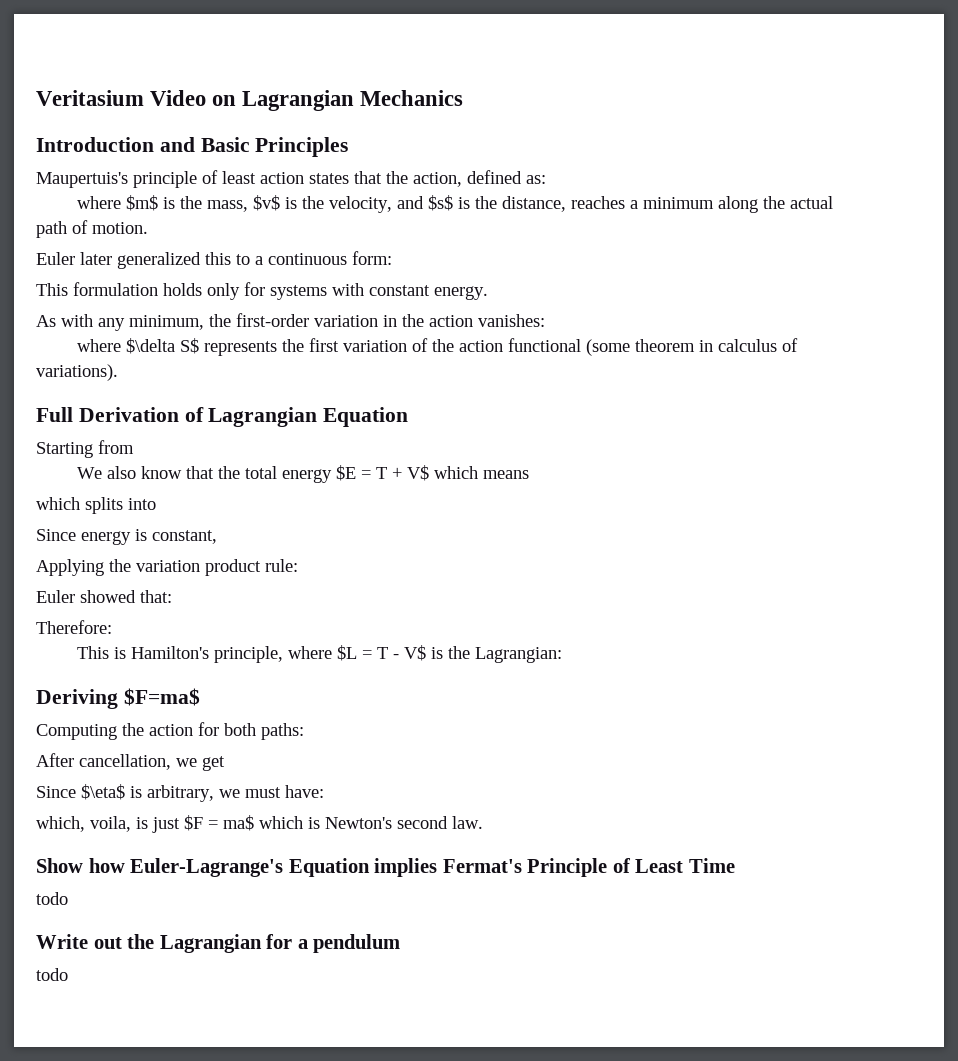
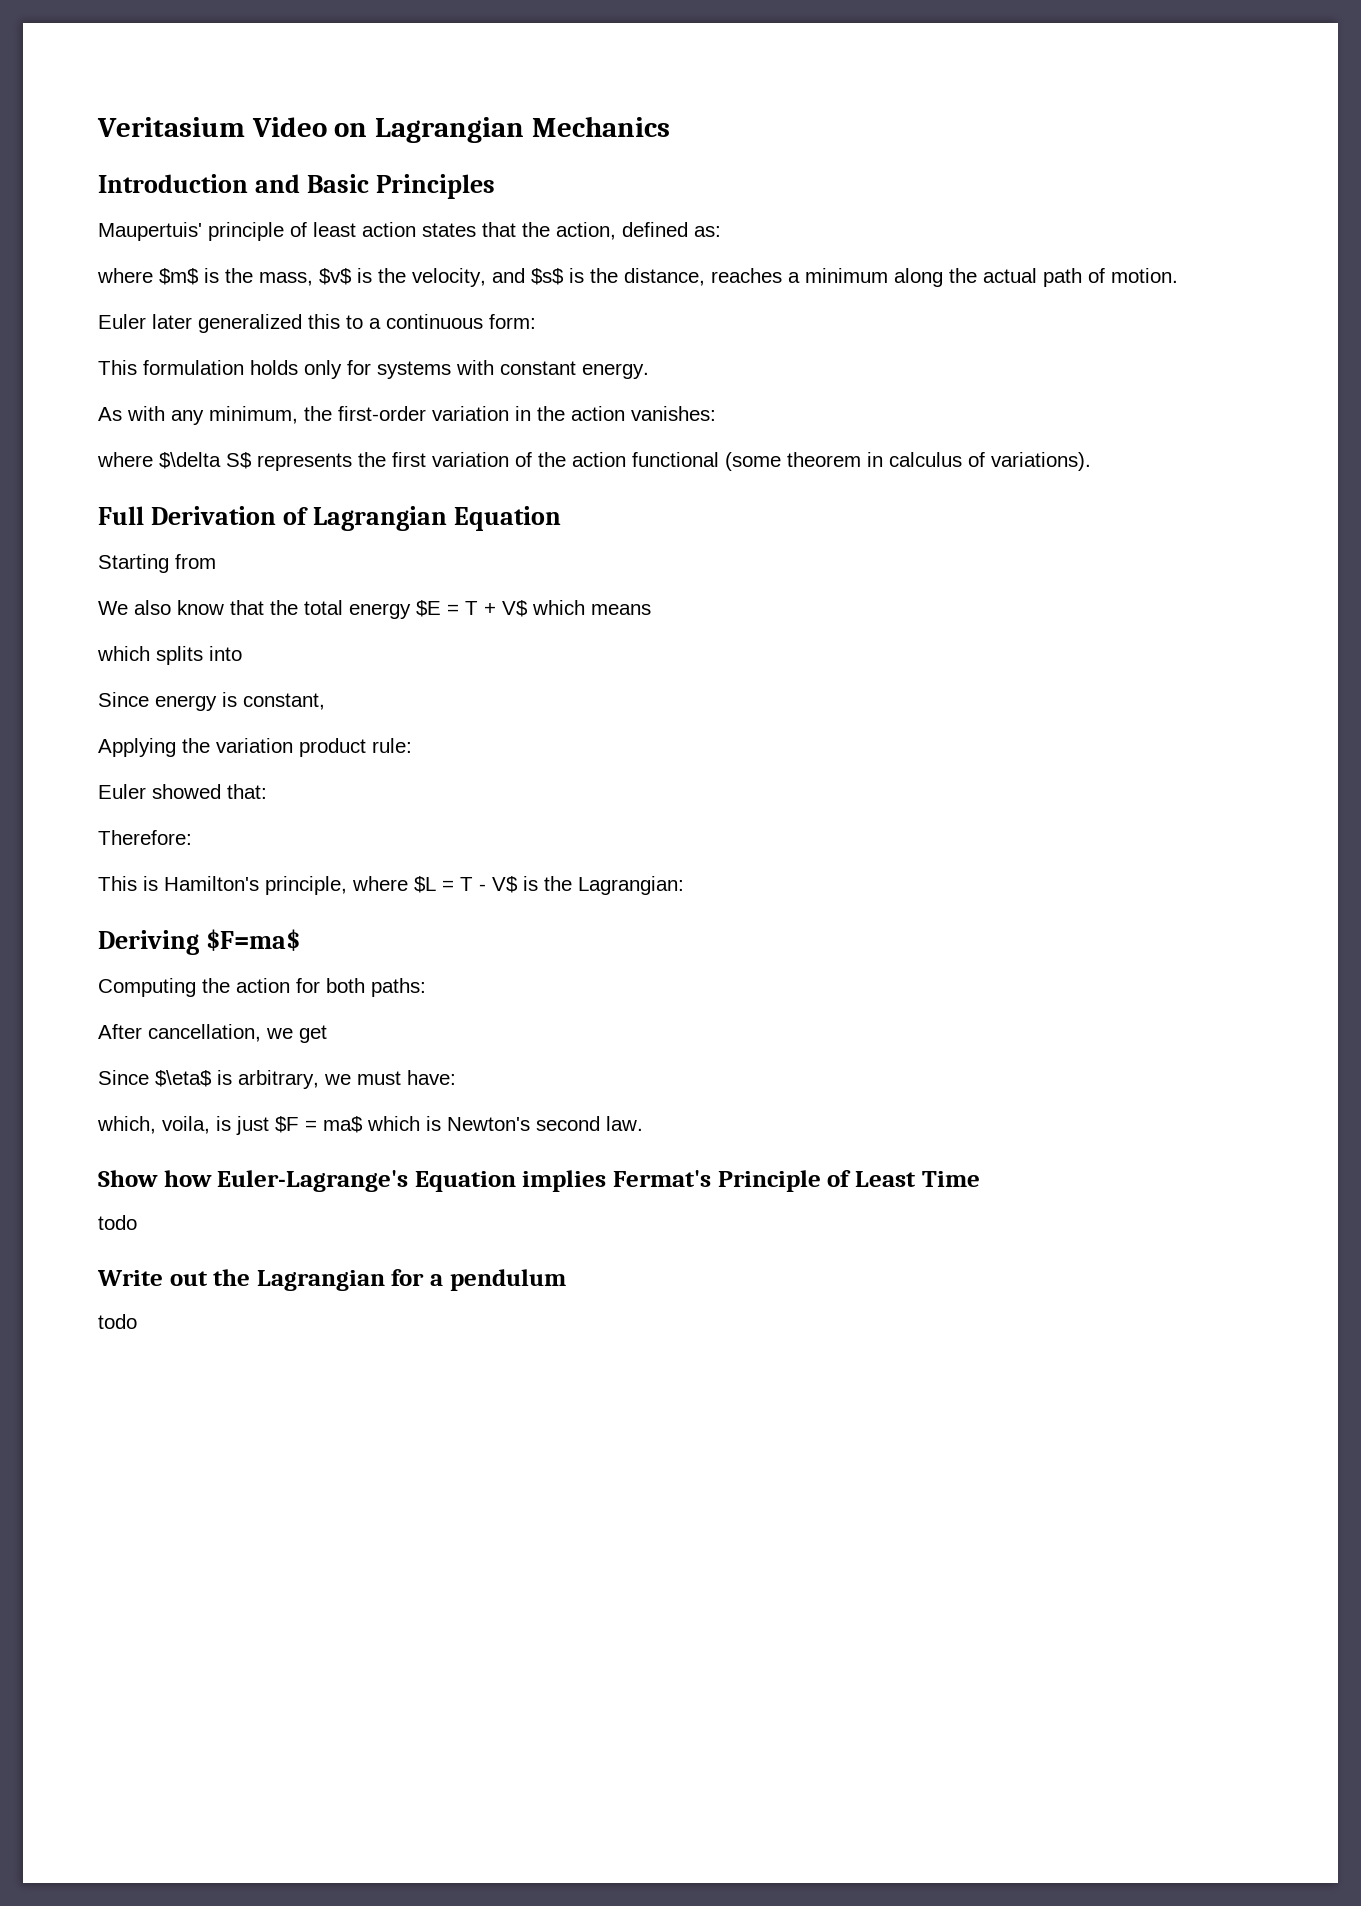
[36,172,128,188] Maupertuis's -> [98,222,202,241] Maupertuis'

